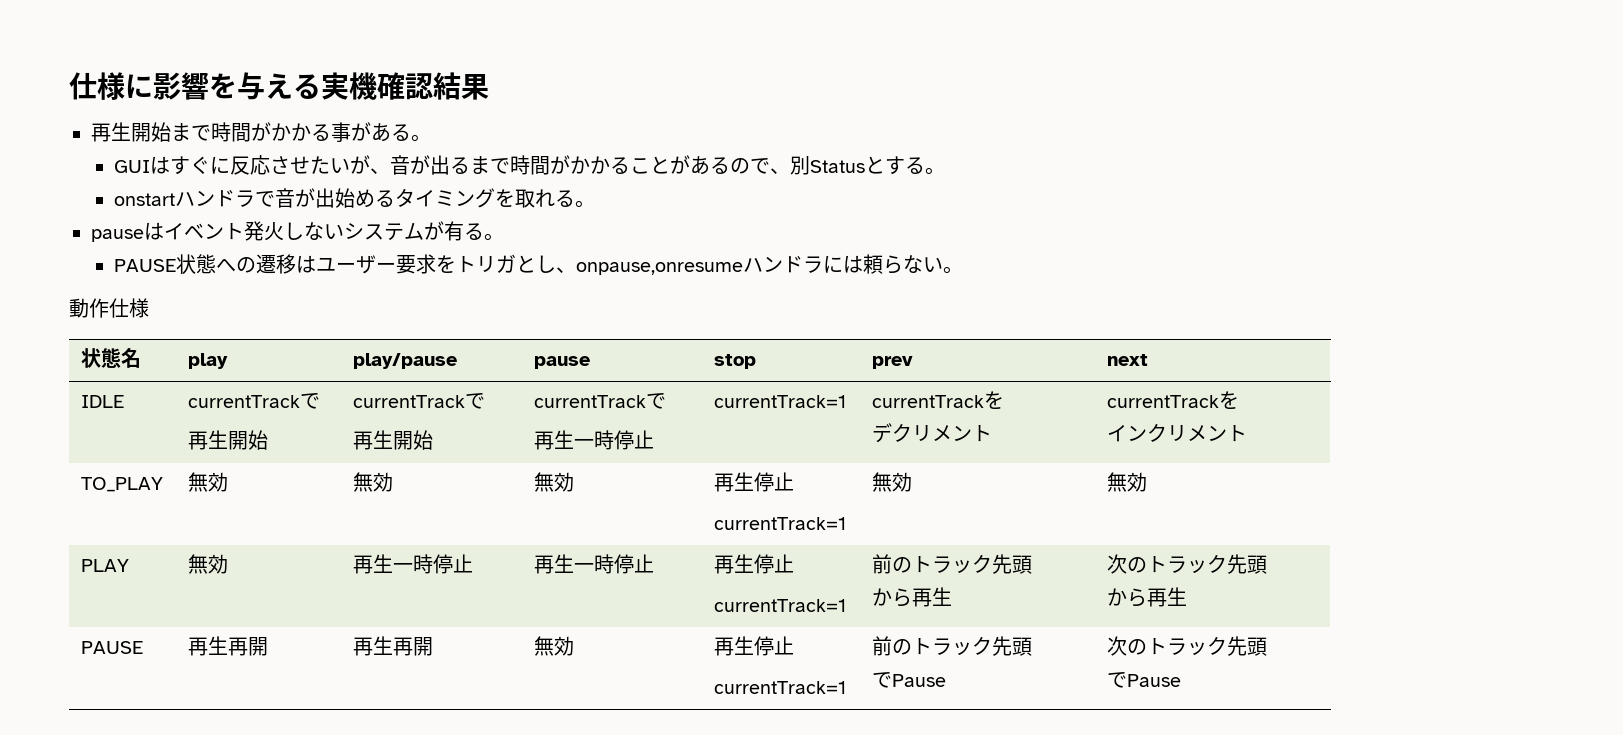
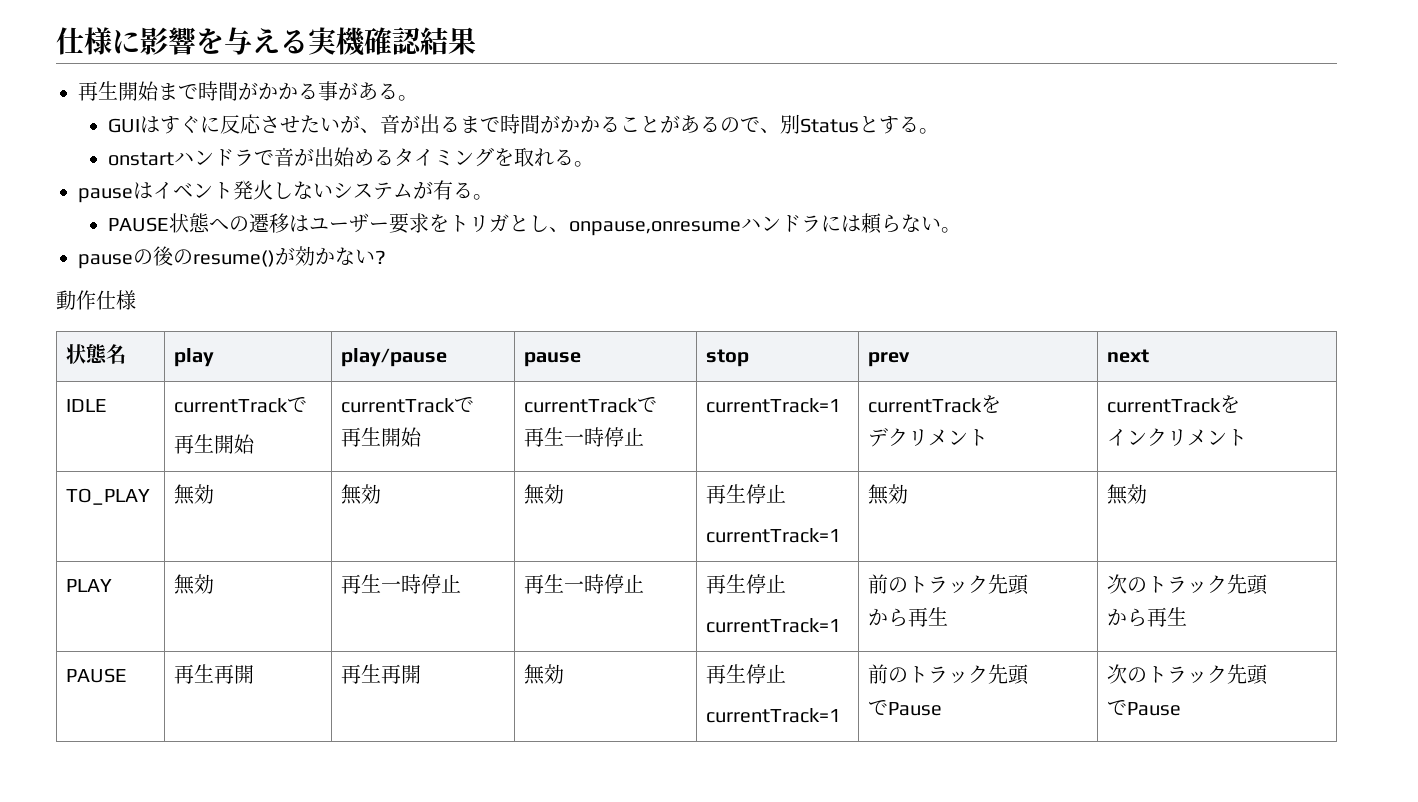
(963, 270) none -> [78,246,386,269] // pauseの後のresume()が効かない?

